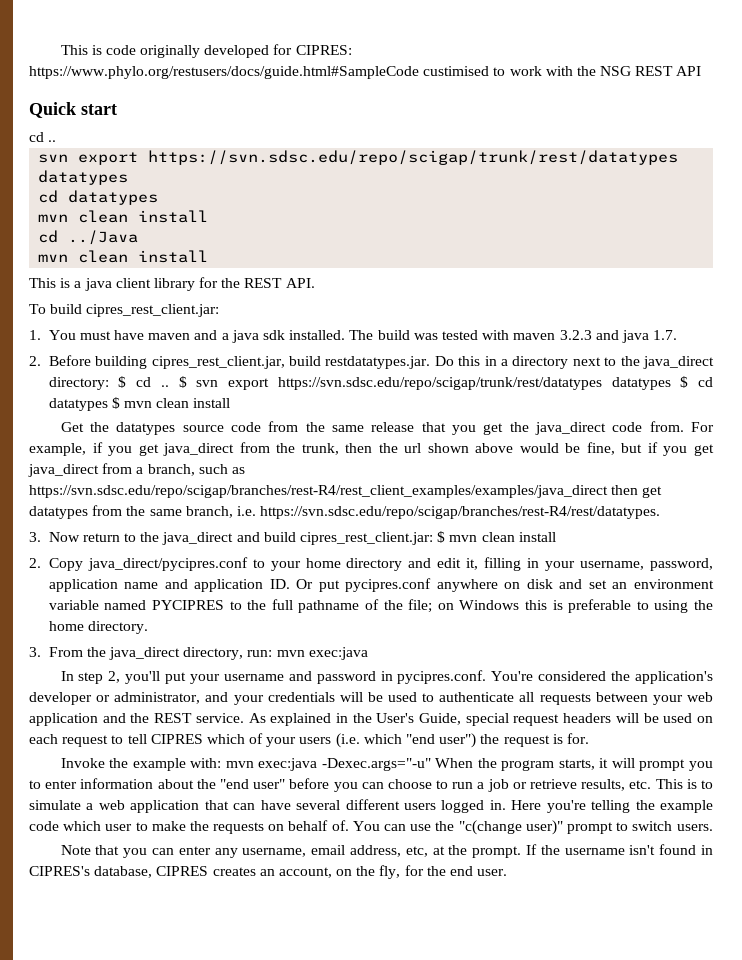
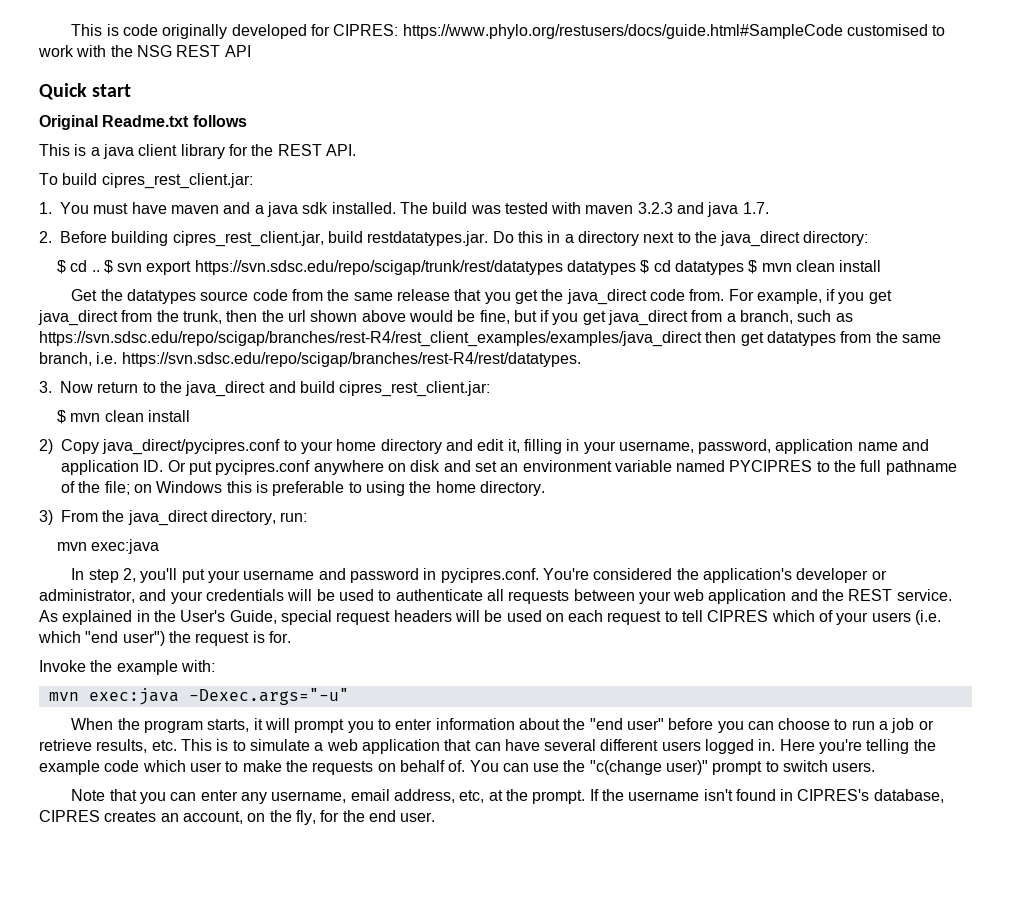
[423,66,490,76] custimised -> [846,24,928,36] customised
[29,132,57,142] [38,150,679,165] [38,170,129,185] [38,190,159,205] [38,210,209,223] [38,230,139,245] [38,250,209,263] cd .. // svn export https://svn.sdsc.edu/repo/scigap/trunk/rest/datatypes datatypes // cd datatypes // mvn clean install // cd ../Java // mvn clean install -> [39,115,247,130] Original Readme.txt follows
(109, 383) none -> (869, 238) //
[437,531,556,543] [29,558,41,568] $ mvn clean install // 2. -> [56,410,190,424] [39,439,53,454] // $ mvn clean install // 2)
[29,647,41,657] 3. -> [39,510,53,525] 3)
(273, 653) none -> (308, 517) //
(222, 763) none -> (215, 666) //
(431, 764) none -> (349, 696) //

